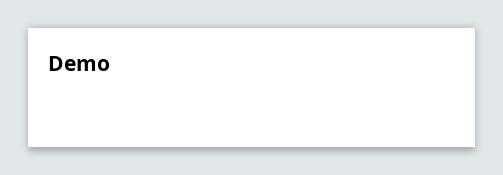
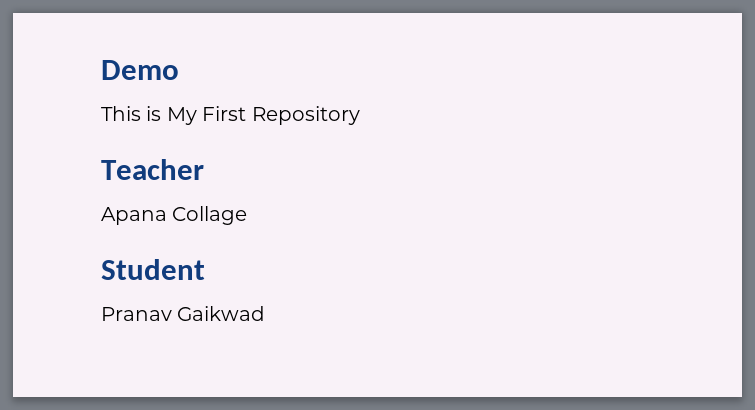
(110, 63) none -> [101,106,360,125] [101,159,204,180] [101,206,248,225] [101,259,205,280] [101,306,266,321] // This is My First Repository // Teacher // Apana Collage // Student // Pranav Gaikwad

